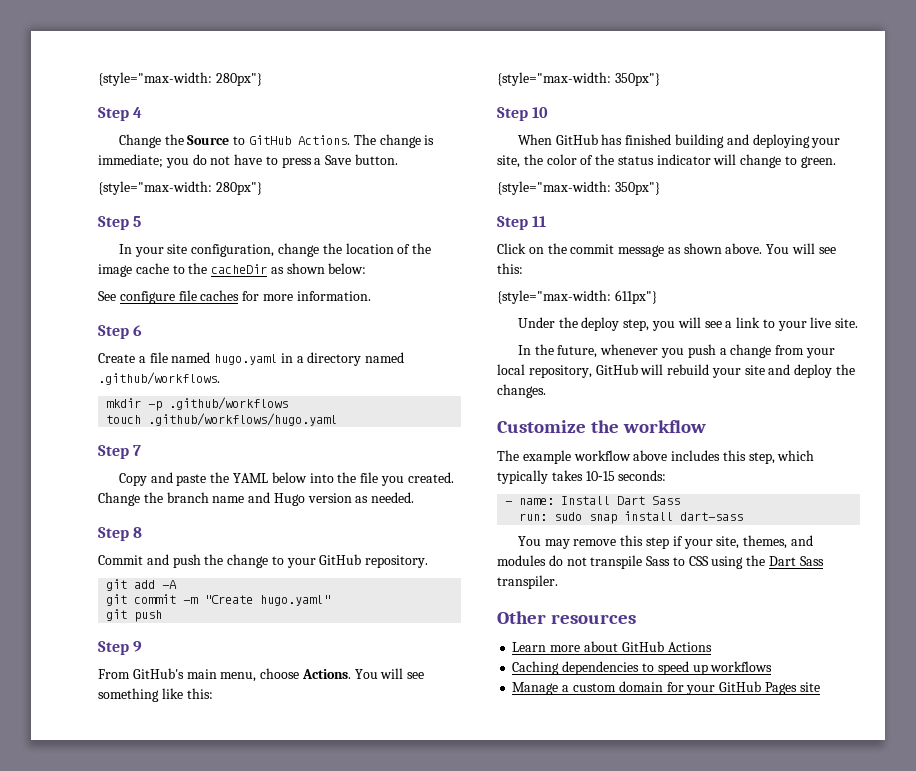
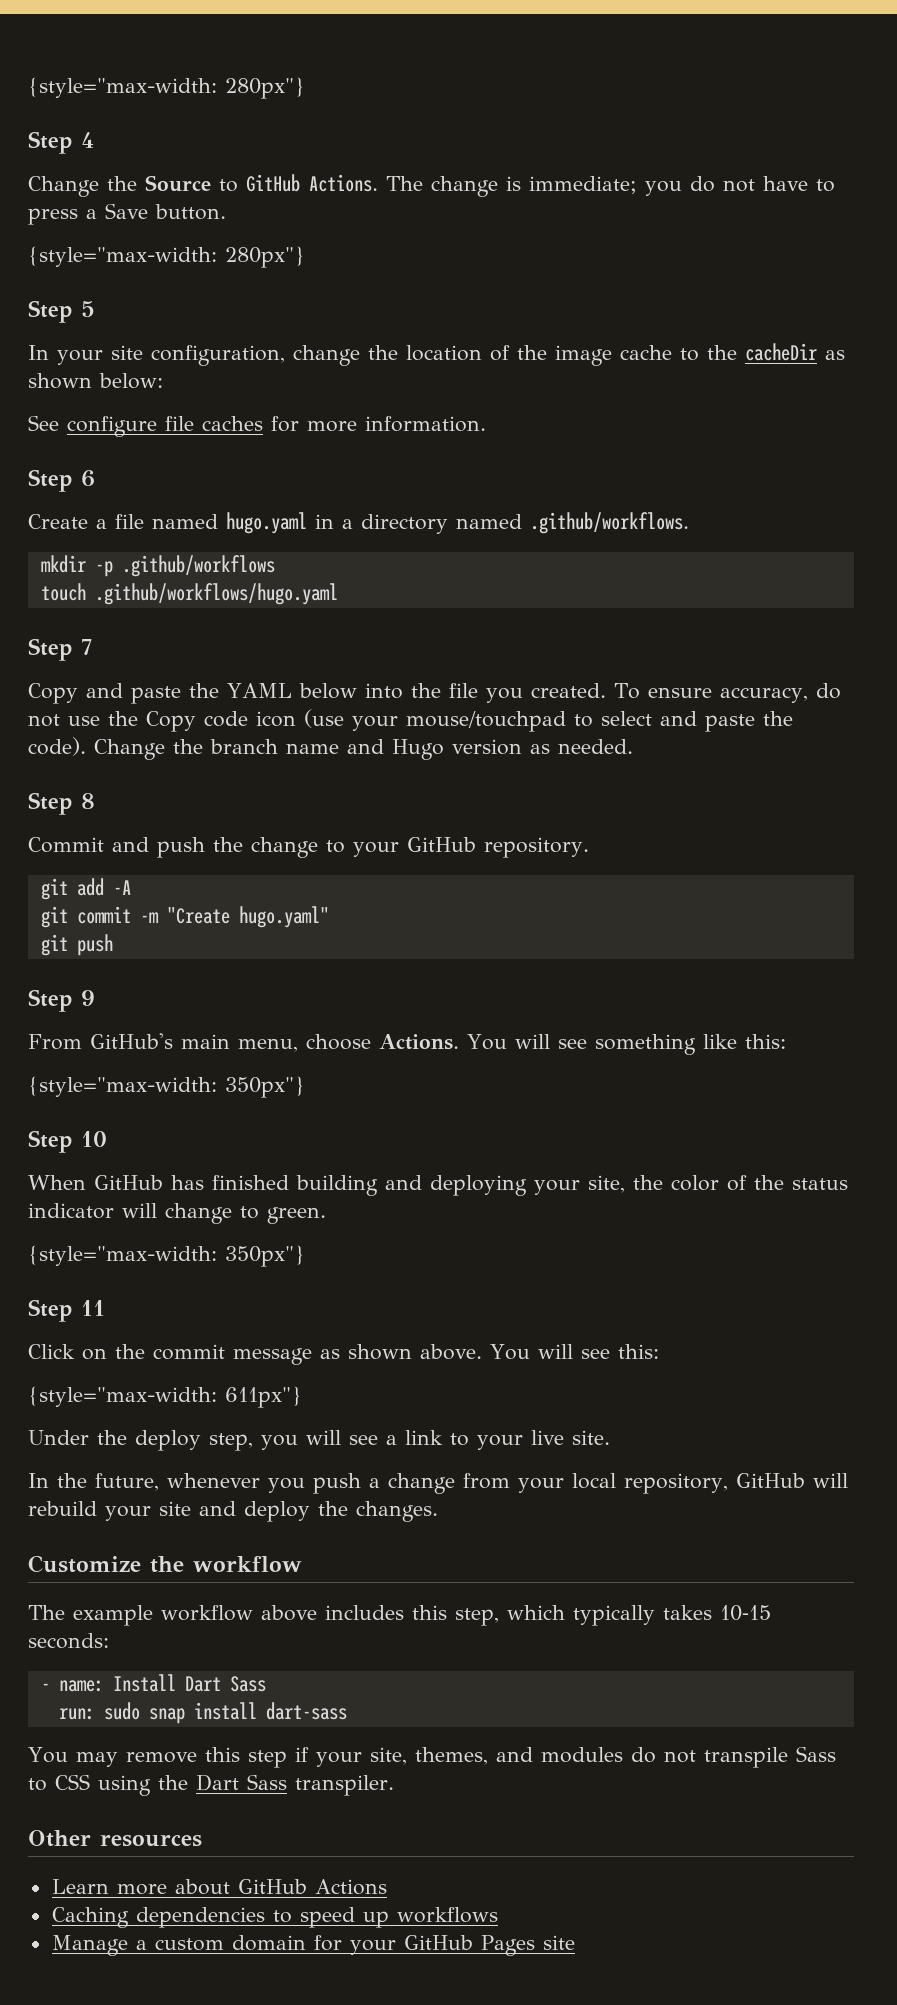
(454, 477) none -> [613,683,841,703] [28,709,793,732] [28,737,86,756] To ensure accuracy, do not use the Copy code icon (use your mouse/touchpad to select and paste the code).

